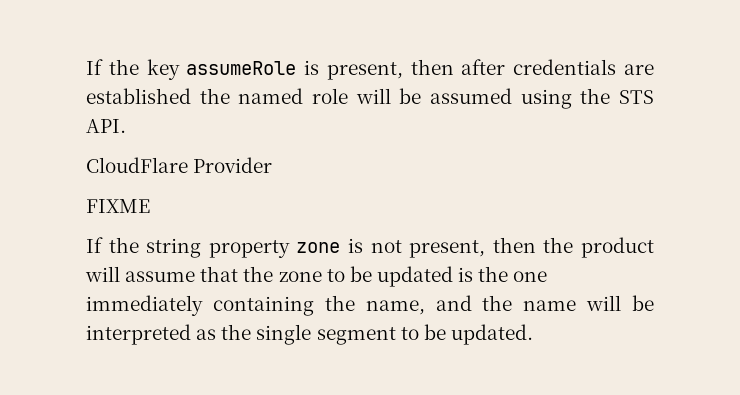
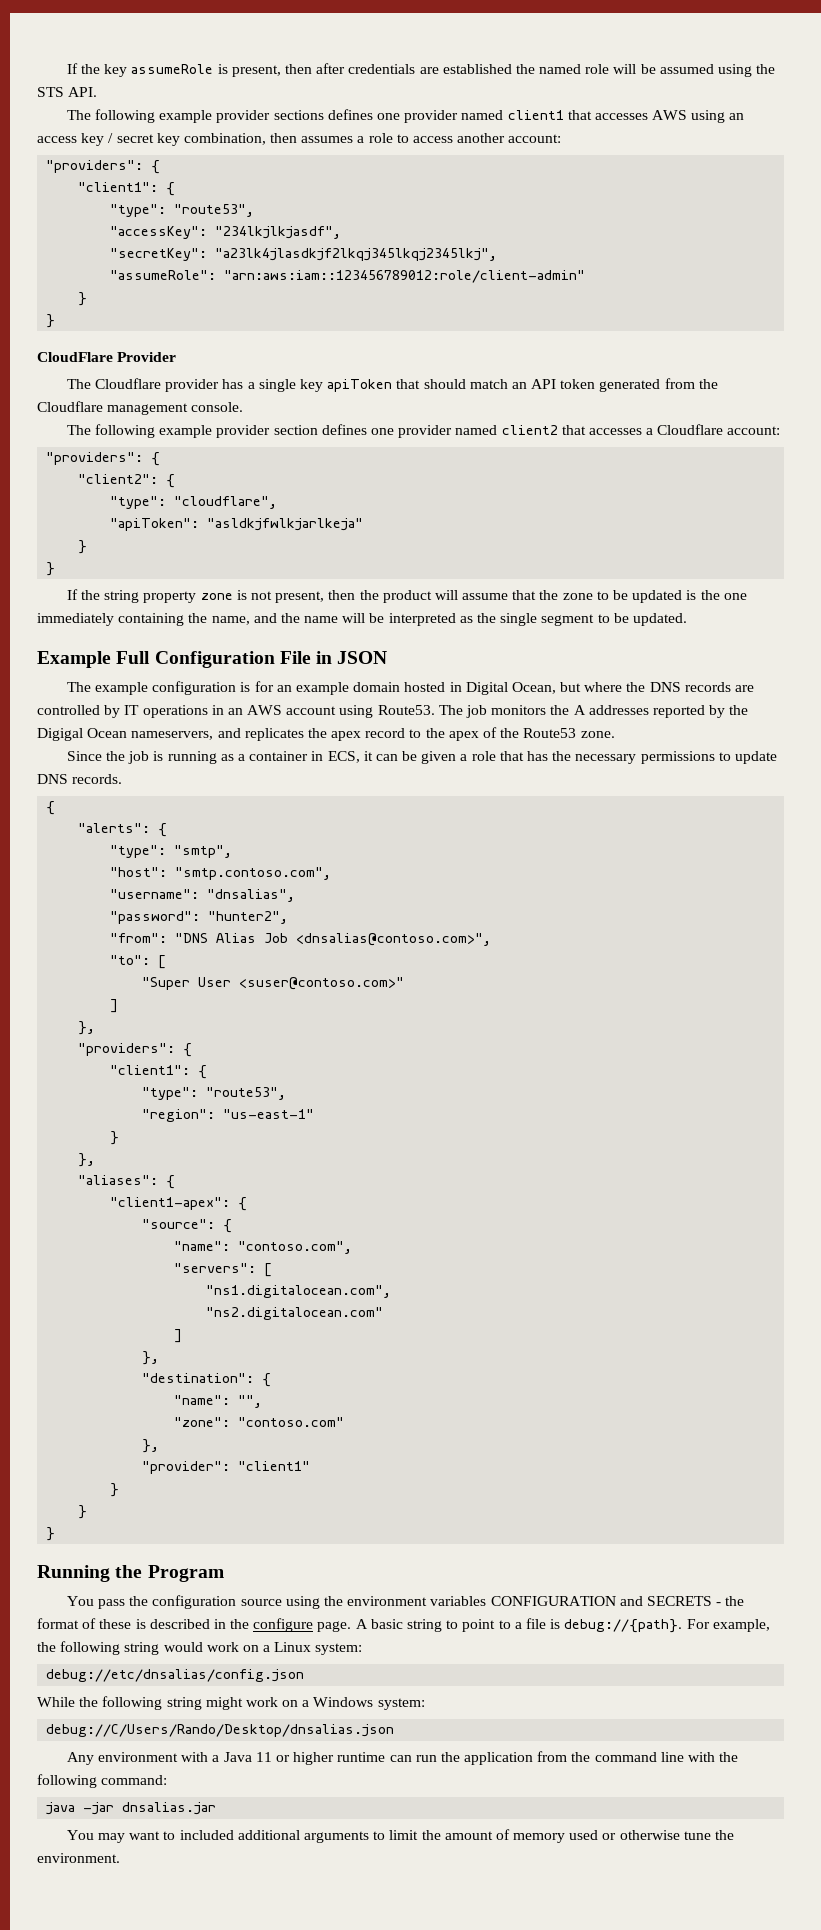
[86,157,273,173] [86,199,150,213] CloudFlare Provider // FIXME -> [66,109,745,123] [37,133,562,146] [46,160,161,174] [78,182,176,196] [110,204,255,217] [110,226,342,239] [110,248,498,261] [110,270,586,283] [78,292,88,306] [46,314,56,328] [37,352,177,362] [66,378,718,392] [37,401,244,415] [66,424,781,438] [46,452,161,466] [78,474,176,488] [110,496,278,509] [110,518,364,531] [78,540,88,554] [46,562,56,576] The following example provider sections defines one provider named client1 that accesses AWS using an access key / secret key combination, then assumes a role to access another account: // "providers": { // "client1": { // "type": "route53", // "accessKey": "234lkjlkjasdf", // "secretKey": "a23lk4jlasdkjf2lkqj345lkqj2345lkj", // "assumeRole": "arn:aws:iam::123456789012:role/client-admin" // } // } // CloudFlare Provider // The Cloudflare provider has a single key apiToken that should match an API token generated from the Cloudflare management console. // The following example provider section defines one provider named client2 that accesses a Cloudflare account: // "providers": { // "client2": { // "type": "cloudflare", // "apiToken": "asldkjfwlkjarlkeja" // } // }
(533, 334) none -> [37,651,388,668] [66,681,754,695] [37,705,749,718] [37,727,615,741] [66,751,777,764] [37,774,123,784] [46,801,56,815] [78,823,168,837] [110,845,233,858] [110,867,332,880] [110,889,296,902] [110,911,289,924] [110,933,492,946] [110,955,167,969] [142,977,405,990] [110,999,119,1013] [78,1021,96,1035] [78,1043,193,1057] [110,1065,208,1079] [142,1087,287,1100] [142,1109,315,1122] [110,1131,120,1145] [78,1153,96,1167] [78,1175,176,1189] [110,1197,248,1211] [142,1219,233,1233] [174,1241,353,1254] [174,1263,273,1277] [206,1285,392,1298] [206,1307,384,1320] [174,1329,183,1343] [142,1351,160,1365] [142,1373,272,1387] [174,1395,263,1408] [174,1417,345,1427] [142,1439,160,1453] [142,1461,311,1474] [110,1483,120,1497] [78,1505,88,1519] [46,1527,56,1541] [37,1565,224,1582] [66,1595,745,1609] [37,1618,770,1633] [37,1641,363,1655] [46,1669,305,1682] [37,1696,425,1710] [46,1724,395,1737] [66,1751,739,1765] [37,1774,168,1788] [46,1802,217,1815] [66,1829,734,1843] [37,1853,120,1863] // Example Full Configuration File in JSON // The example configuration is for an example domain hosted in Digital Ocean, but where the DNS records are controlled by IT operations in an AWS account using Route53. The job monitors the A addresses reported by the Digigal Ocean nameservers, and replicates the apex record to the apex of the Route53 zone. // Since the job is running as a container in ECS, it can be given a role that has the necessary permissions to update DNS records. // { // "alerts": { // "type": "smtp", // "host": "smtp.contoso.com", // "username": "dnsalias", // "password": "hunter2", // "from": "DNS Alias Job <dnsalias@contoso.com>", // "to": [ // "Super User <suser@contoso.com>" // ] // }, // "providers": { // "client1": { // "type": "route53", // "region": "us-east-1" // } // }, // "aliases": { // "client1-apex": { // "source": { // "name": "contoso.com", // "servers": [ // "ns1.digitalocean.com", // "ns2.digitalocean.com" // ] // }, // "destination": { // "name": "", // "zone": "contoso.com" // }, // "provider": "client1" // } // } // } // Running the Program // You pass the configuration source using the environment variables CONFIGURATION and SECRETS - the format of these is described in the configure page. A basic string to point to a file is debug://{path}. For example, the following string would work on a Linux system: // debug://etc/dnsalias/config.json // While the following string might work on a Windows system: // debug://C/Users/Rando/Desktop/dnsalias.json // Any environment with a Java 11 or higher runtime can run the application from the command line with the following command: // java -jar dnsalias.jar // You may want to included additional arguments to limit the amount of memory used or otherwise tune the environment.

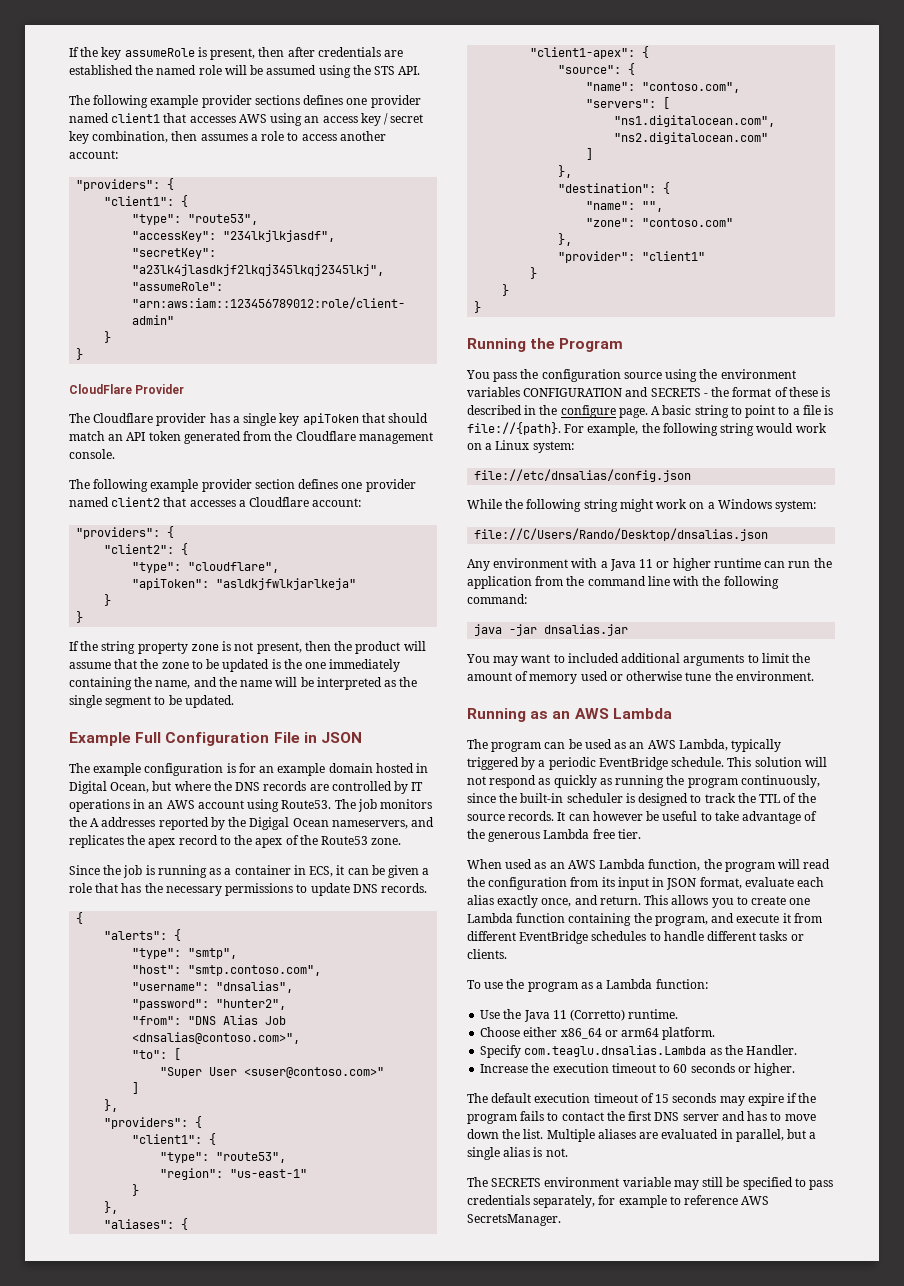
[564,1619,683,1633] debug://{path}. -> [467,422,561,435] file://{path}.
[46,1669,305,1682] debug://etc/dnsalias/config.json -> [474,469,692,482] file://etc/dnsalias/config.json
[46,1724,395,1737] debug://C/Users/Rando/Desktop/dnsalias.json -> [474,528,769,541] file://C/Users/Rando/Desktop/dnsalias.json
(120, 1858) none -> [467,708,672,722] [467,739,782,752] [467,757,827,770] [467,775,820,788] [467,793,816,806] [467,811,818,824] [467,829,641,842] [467,859,831,872] [467,877,825,890] [467,895,811,908] [467,913,822,926] [467,931,804,944] [467,949,507,959] [467,979,708,992] [480,1009,679,1022] [480,1027,716,1040] [480,1045,798,1058] [480,1063,796,1076] [467,1093,817,1106] [467,1111,816,1124] [467,1129,817,1142] [467,1147,568,1160] [467,1177,834,1190] [467,1195,770,1208] [467,1214,561,1226] // Running as an AWS Lambda // The program can be used as an AWS Lambda, typically triggered by a periodic EventBridge schedule. This solution will not respond as quickly as running the program continuously, since the built-in scheduler is designed to track the TTL of the source records. It can however be useful to take advantage of the generous Lambda free tier. // When used as an AWS Lambda function, the program will read the configuration from its input in JSON format, evaluate each alias exactly once, and return. This allows you to create one Lambda function containing the program, and execute it from different EventBridge schedules to handle different tasks or clients. // To use the program as a Lambda function: // Use the Java 11 (Corretto) runtime. // Choose either x86_64 or arm64 platform. // Specify com.teaglu.dnsalias.Lambda as the Handler. // Increase the execution timeout to 60 seconds or higher. // The default execution timeout of 15 seconds may expire if the program fails to contact the first DNS server and has to move down the list. Multiple aliases are evaluated in parallel, but a single alias is not. // The SECRETS environment variable may still be specified to pass credentials separately, for example to reference AWS SecretsManager.

